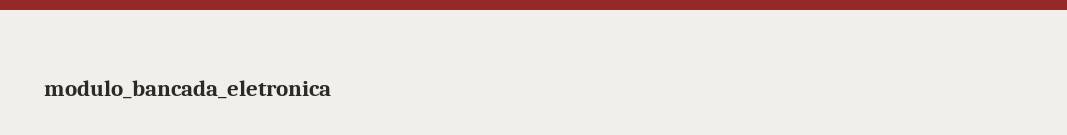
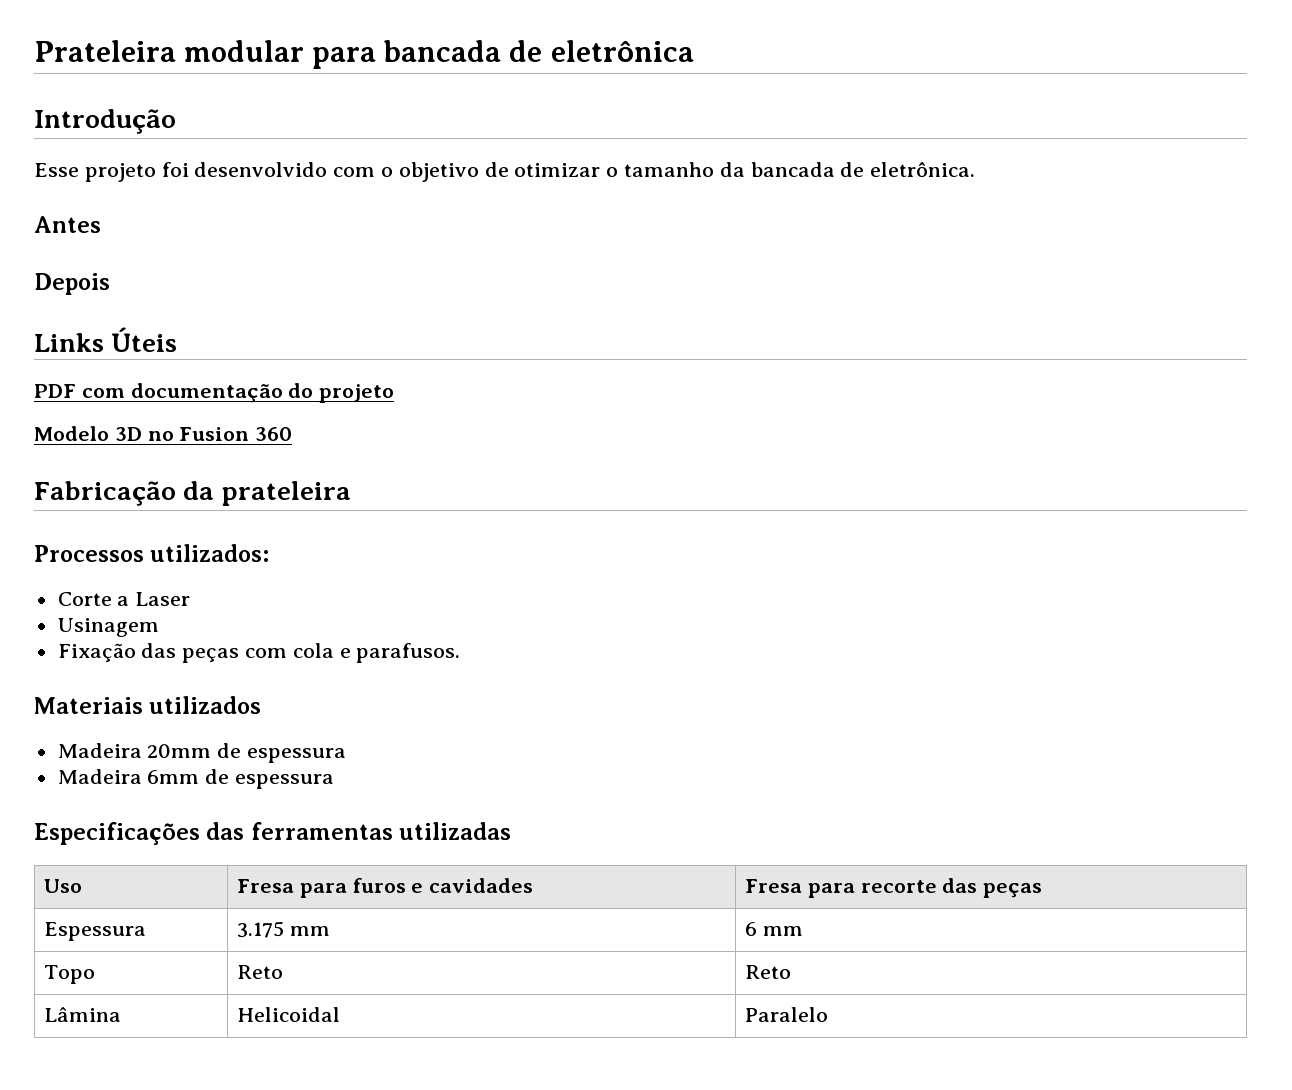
[44,80,331,99] modulo_bancada_eletronica -> [34,40,694,69] [34,109,176,134] [34,162,976,182] [34,216,101,233] [34,273,110,295] [34,327,178,352] [34,383,395,403] [34,426,293,441] [34,481,351,506] [34,544,270,562] [57,592,191,606] [57,618,159,637] [57,643,461,663] [34,696,262,714] [57,743,347,763] [57,769,335,789] [34,822,512,845] [44,879,83,893] [237,878,534,898] [745,878,1043,898] [44,922,147,941] [237,921,330,938] [745,922,803,936] [44,965,96,984] [237,965,284,979] [745,965,792,979] [44,1007,122,1022] [237,1007,341,1022] [745,1007,829,1022] Prateleira modular para bancada de eletrônica // Introdução // Esse projeto foi desenvolvido com o objetivo de otimizar o tamanho da bancada de eletrônica. // Antes // Depois // Links Úteis // PDF com documentação do projeto // Modelo 3D no Fusion 360 // Fabricação da prateleira // Processos utilizados: // Corte a Laser // Usinagem // Fixação das peças com cola e parafusos. // Materiais utilizados // Madeira 20mm de espessura // Madeira 6mm de espessura // Especificações das ferramentas utilizadas // Uso | Fresa para furos e cavidades | Fresa para recorte das peças // Espessura | 3.175 mm | 6 mm // Topo | Reto | Reto // Lâmina | Helicoidal | Paralelo

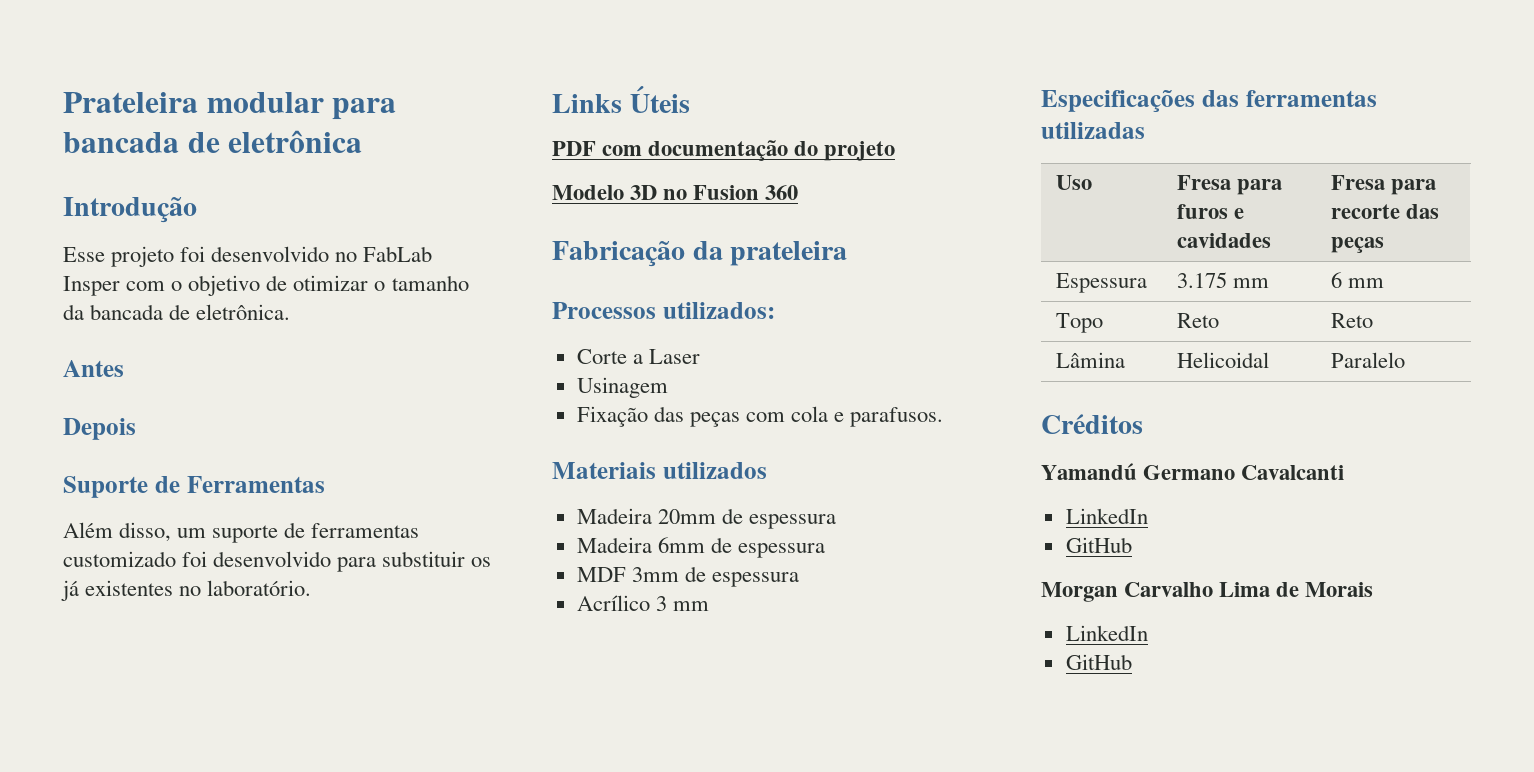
(328, 169) none -> [335,246,433,262] [63,276,120,296] no FabLab Insper
(110, 284) none -> [63,476,325,498] [63,522,420,543] [63,551,492,572] [61,580,312,601] // Suporte de Ferramentas // Além disso, um suporte de ferramentas customizado foi desenvolvido para substituir os já existentes no laboratório.
(335, 781) none -> [576,566,799,587] [576,595,709,611] // MDF 3mm de espessura // Acrílico 3 mm
(829, 1014) none -> [1041,414,1143,434] [1041,463,1345,480] [1065,508,1148,524] [1065,537,1132,553] [1041,582,1374,602] [1065,625,1148,641] [1065,654,1132,670] // Créditos // Yamandú Germano Cavalcanti // LinkedIn // GitHub // Morgan Carvalho Lima de Morais // LinkedIn // GitHub

